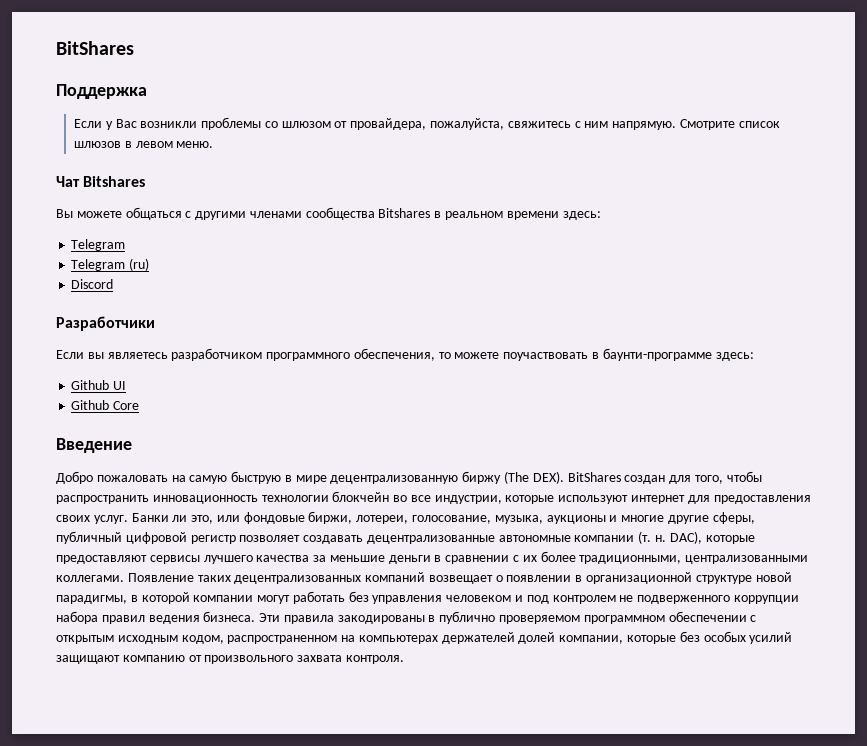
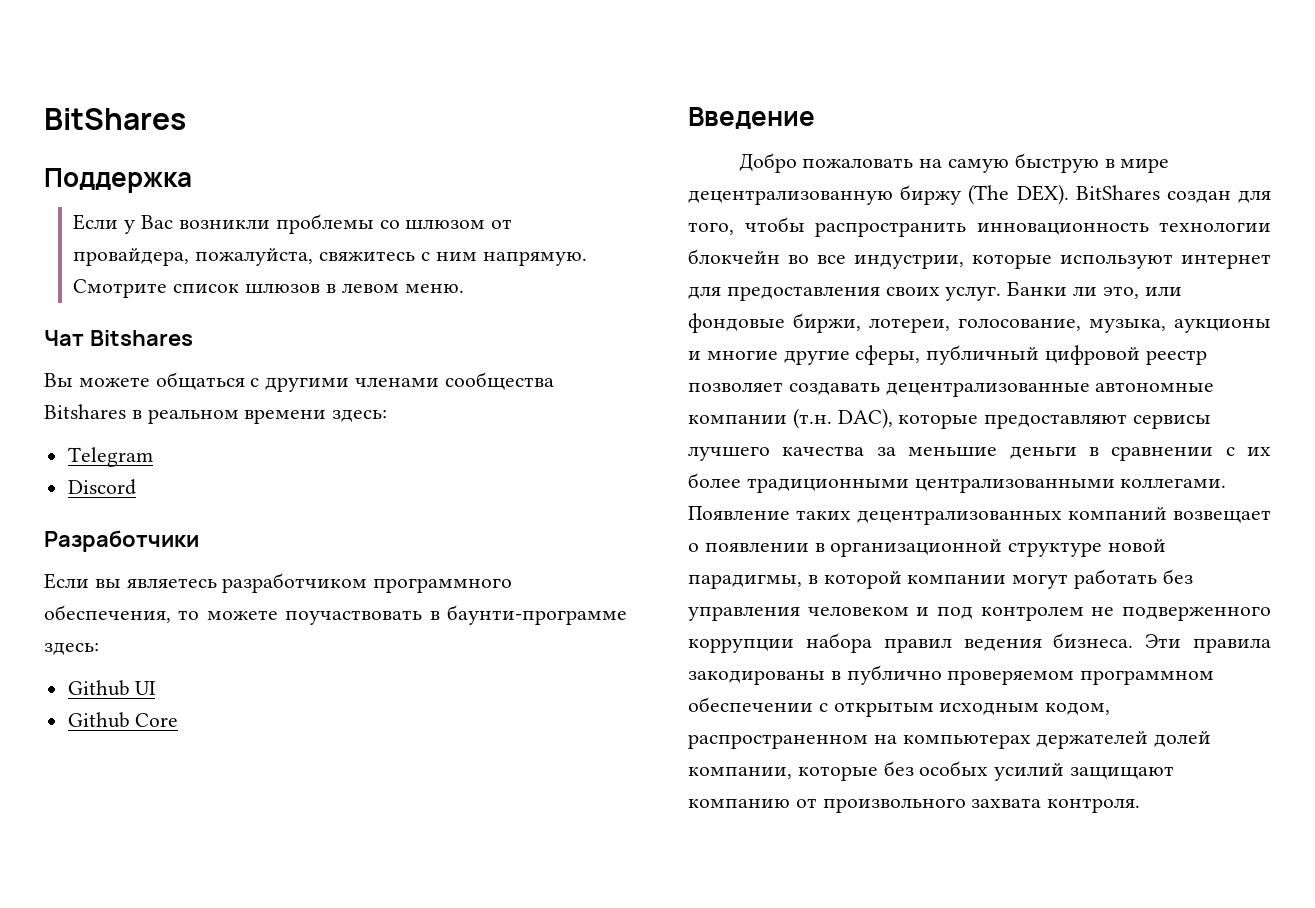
[71,258,150,271] // Telegram (ru) -> (153, 457) none
[190,535,236,544] регистр -> [1145,350,1207,365] реестр
[638,531,667,544] (т. н. -> [792,408,832,429] (т.н.
[579,555,682,564] традиционными, -> [746,478,909,493] традиционными

